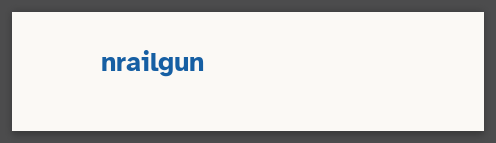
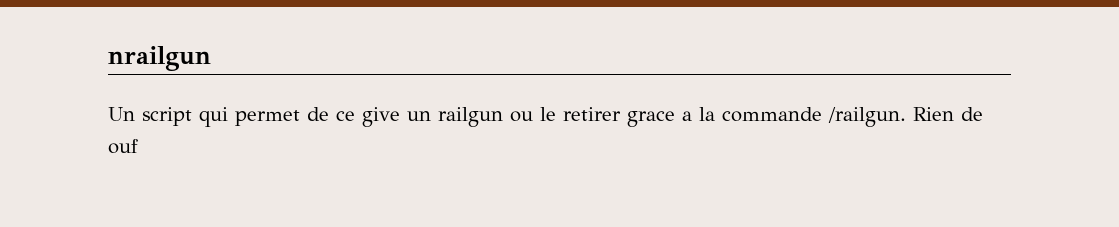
(204, 63) none -> [108,107,983,127] [108,139,138,154] // Un script qui permet de ce give un railgun ou le retirer grace a la commande /railgun. Rien de ouf

